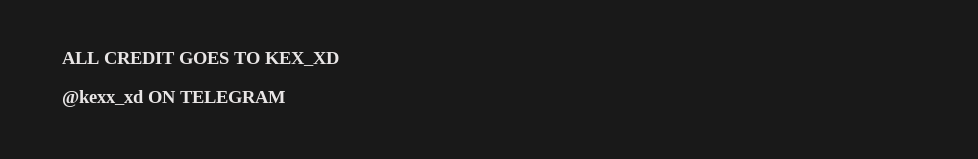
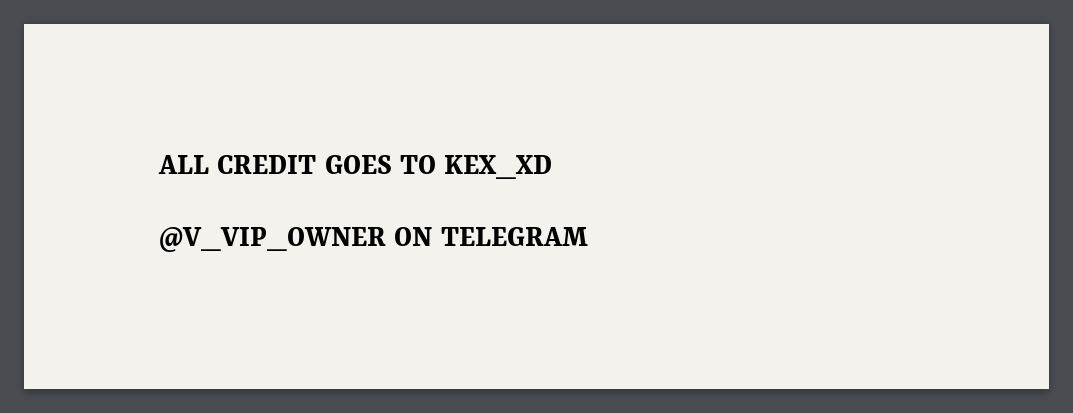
[62,90,144,107] @kexx_xd -> [159,227,386,252] @V_VIP_OWNER

